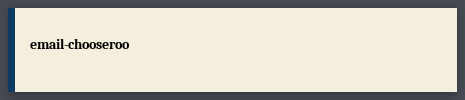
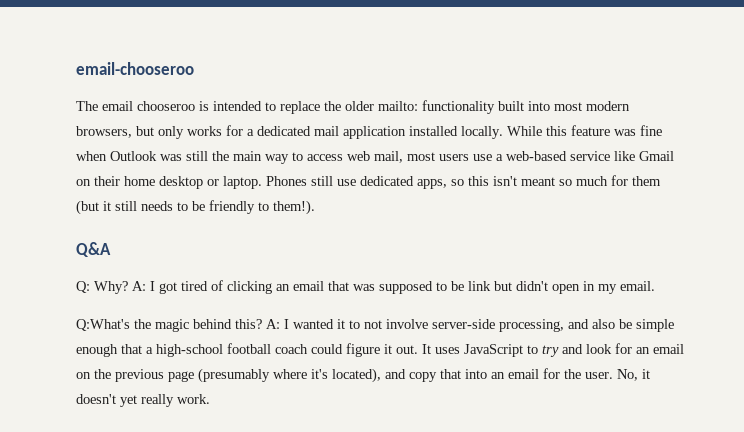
(130, 43) none -> [76,100,630,114] [76,125,662,139] [76,151,674,164] [76,175,661,189] [76,200,315,215] [76,242,111,257] [76,280,655,294] [76,319,674,332] [76,343,684,357] [76,368,650,383] [76,394,210,407] // The email chooseroo is intended to replace the older mailto: functionality built into most modern browsers, but only works for a dedicated mail application installed locally. While this feature was fine when Outlook was still the main way to access web mail, most users use a web-based service like Gmail on their home desktop or laptop. Phones still use dedicated apps, so this isn't meant so much for them (but it still needs to be friendly to them!). // Q&A // Q: Why? A: I got tired of clicking an email that was supposed to be link but didn't open in my email. // Q:What's the magic behind this? A: I wanted it to not involve server-side processing, and also be simple enough that a high-school football coach could figure it out. It uses JavaScript to try and look for an email on the previous page (presumably where it's located), and copy that into an email for the user. No, it doesn't yet really work.

